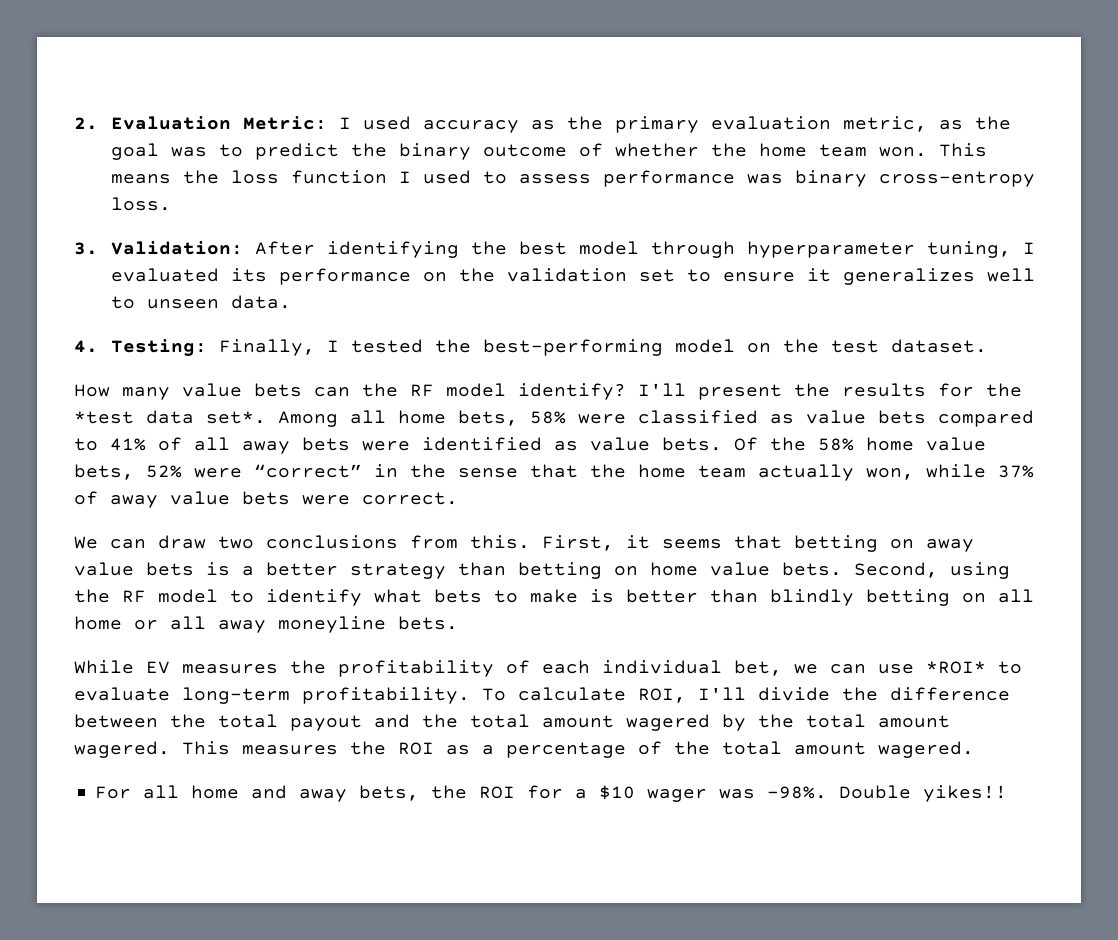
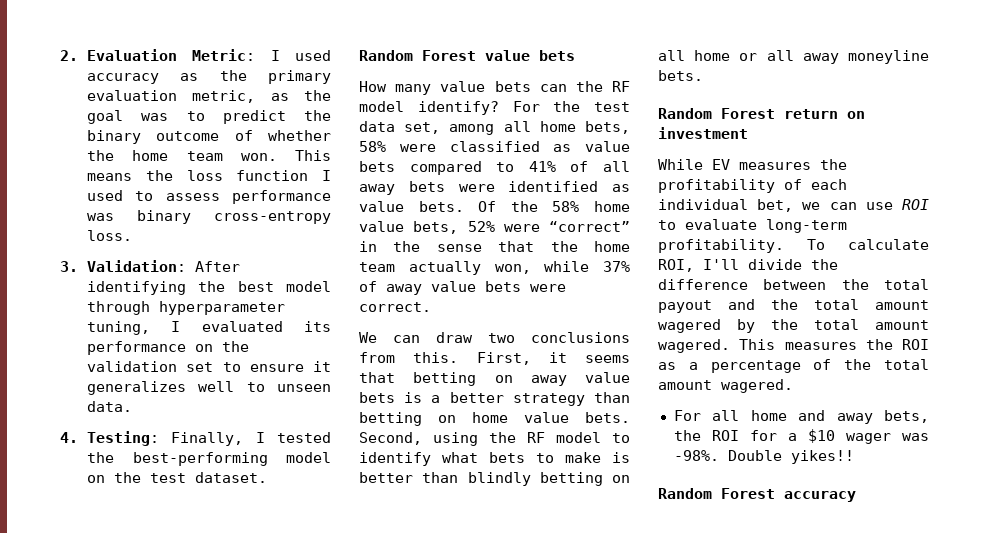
(987, 346) none -> [359,50,575,61] // Random Forest value bets
[638,383,1022,400] [74,410,338,427] I'll present the results for the *test data set*. Among -> [512,101,630,112] [359,121,495,135] For the test data set, among
(458, 623) none -> [658,108,865,119] [658,127,748,139] // Random Forest return on investment
[926,661,986,674] *ROI* -> [902,199,929,210] ROI
(1008, 793) none -> [658,488,856,502] // Random Forest accuracy

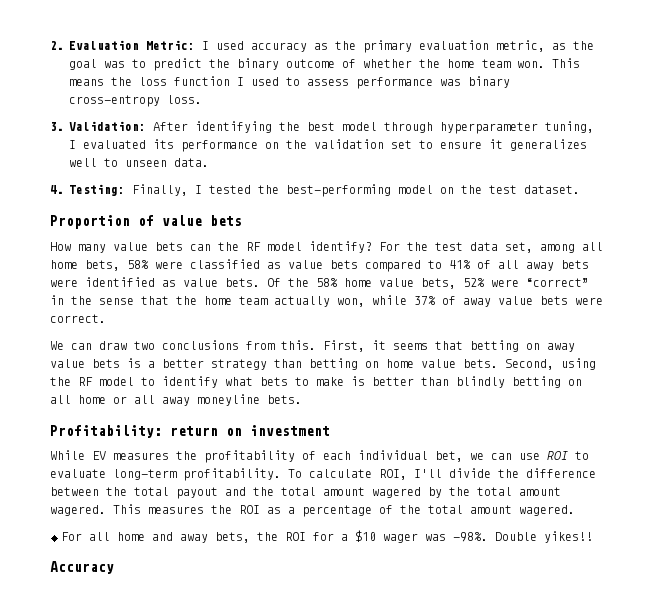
[359,50,476,61] Random Forest -> [50,215,154,229] Proportion of
[658,108,775,119] Random Forest -> [50,425,162,438] Profitability:
[658,488,856,502] Random Forest accuracy -> [50,561,114,574] Accuracy

